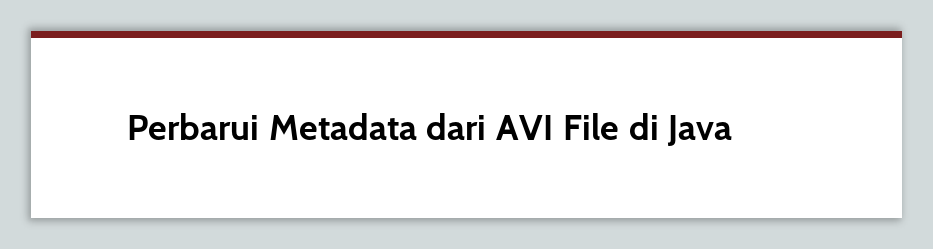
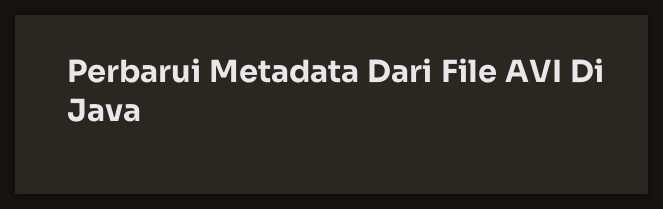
[426,113,659,140] dari AVI File di -> [367,58,605,83] Dari File AVI Di

